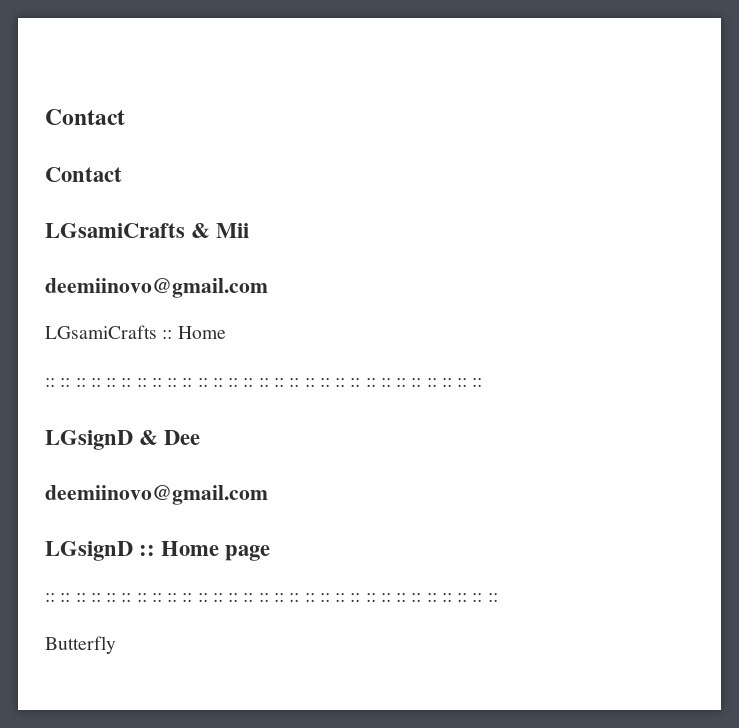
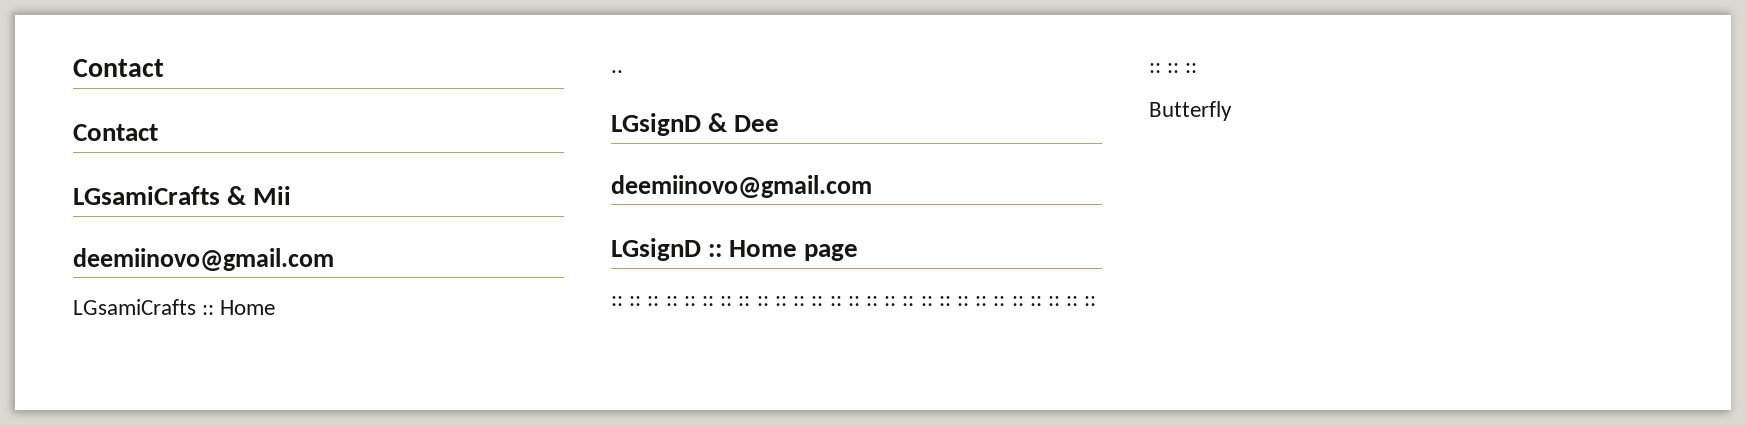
[45,378,483,387] :: :: :: :: :: :: :: :: :: :: :: :: :: :: :: :: :: :: :: :: :: :: :: :: :: :: :: :: :: -> [611,70,623,73] ..

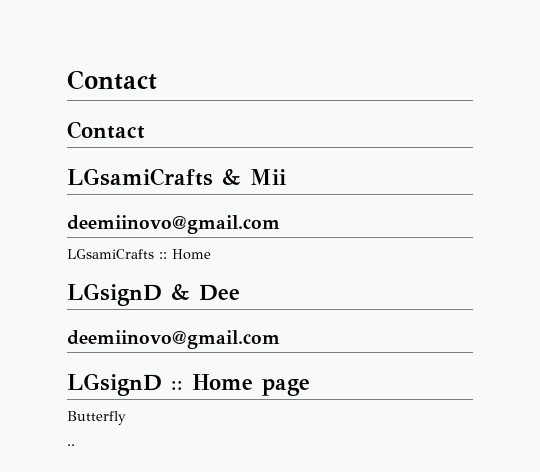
[611,70,623,73] // .. -> (211, 254) none
[611,296,1097,306] [1149,63,1198,73] [1149,101,1232,121] :: :: :: :: :: :: :: :: :: :: :: :: :: :: :: :: :: :: :: :: :: :: :: :: :: :: :: :: :: :: // Butterfly -> [67,411,126,425] [67,444,75,446] Butterfly // ..

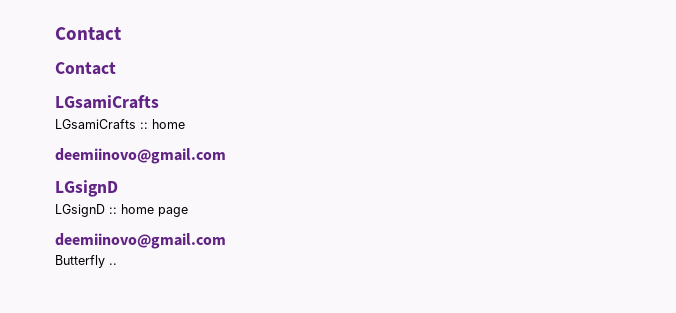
[222,169,286,185] [67,215,280,234] & Mii // deemiinovo@gmail.com -> (159, 102) none
[172,249,211,260] [67,283,240,306] Home // LGsignD & Dee -> [152,119,185,129] home
[171,374,253,390] :: Home -> [55,204,154,217] // LGsignD :: home
(310, 387) none -> [55,233,226,249] // deemiinovo@gmail.com
(126, 418) // -> (105, 261) none

